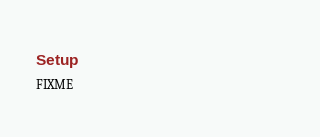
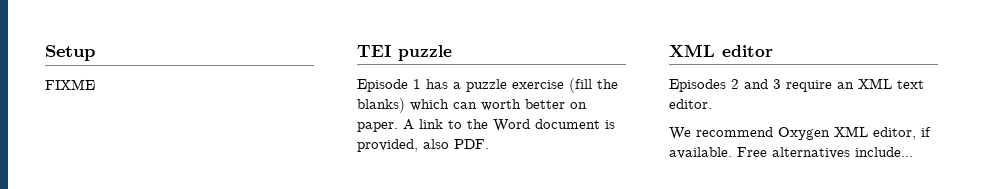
(73, 84) none -> [357,45,452,61] [357,78,618,93] [357,98,587,113] [357,119,615,132] [357,139,489,152] [669,44,773,57] [669,78,924,92] [669,99,712,109] [669,126,931,140] [669,147,913,159] // TEI puzzle // Episode 1 has a puzzle exercise (fill the blanks) which can worth better on paper. A link to the Word document is provided, also PDF. // XML editor // Episodes 2 and 3 require an XML text editor. // We recommend Oxygen XML editor, if available. Free alternatives include...

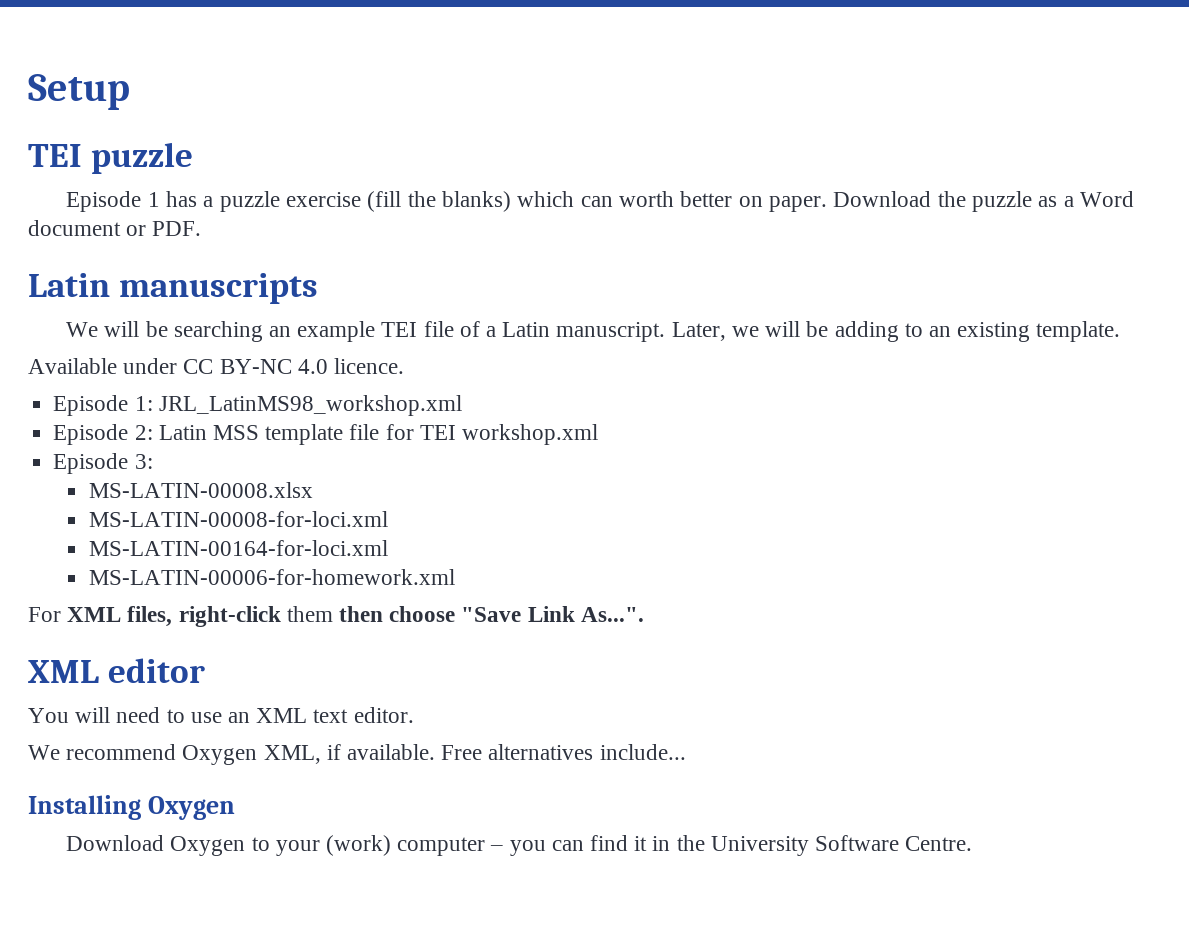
[45,79,95,90] // FIXME -> (130, 92) none
[403,119,615,132] [357,139,489,152] [669,44,773,57] [669,79,832,92] A link to the Word document is provided, also PDF. // XML editor // Episodes 2 and 3 require -> [833,191,1134,212] [28,220,202,236] [28,273,319,304] [66,321,1121,342] [28,358,405,374] [53,395,462,416] [53,424,598,445] [53,453,153,474] [88,482,313,498] [88,511,388,527] [88,540,388,556] [88,569,455,585] [28,606,644,627] [28,658,206,683] [28,707,222,723] Download the puzzle as a Word document or PDF. // Latin manuscripts // We will be searching an example TEI file of a Latin manuscript. Later, we will be adding to an existing template. // Available under CC BY-NC 4.0 licence. // Episode 1: JRL_LatinMS98_workshop.xml // Episode 2: Latin MSS template file for TEI workshop.xml // Episode 3: // MS-LATIN-00008.xlsx // MS-LATIN-00008-for-loci.xml // MS-LATIN-00164-for-loci.xml // MS-LATIN-00006-for-homework.xml // For XML files, right-click them then choose "Save Link As...". // XML editor // You will need to use
[834,126,916,140] XML editor, -> [263,745,321,764] XML,
(913, 152) none -> [28,795,235,820] [66,835,973,856] // Installing Oxygen // Download Oxygen to your (work) computer – you can find it in the University Software Centre.

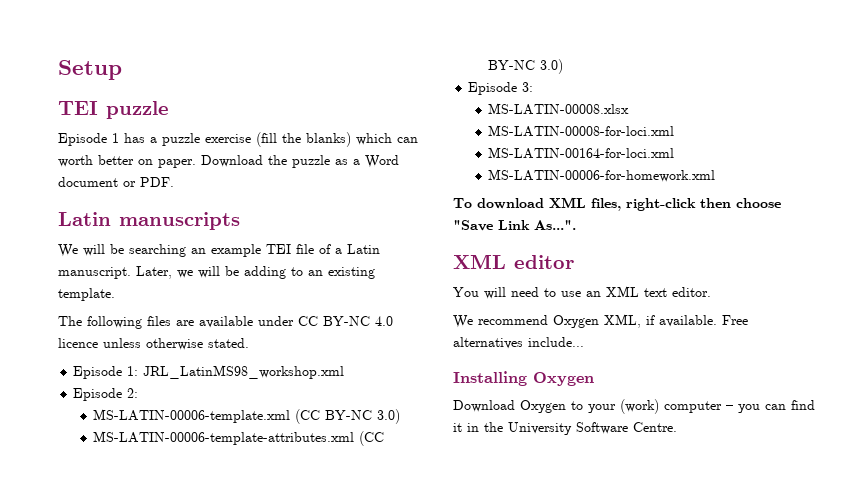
[28,358,405,374] Available under CC BY-NC 4.0 licence. -> [58,316,393,329] [58,338,249,350] The following files are available under CC BY-NC 4.0 licence unless otherwise stated.
[158,424,598,445] Latin MSS template file for TEI workshop.xml -> [93,409,401,424] [93,431,385,446] [488,59,564,74] // MS-LATIN-00006-template.xml (CC BY-NC 3.0) // MS-LATIN-00006-template-attributes.xml (CC BY-NC 3.0)
[28,607,61,622] For -> [453,198,544,209] To download
[286,606,333,622] them -> (696, 204) none

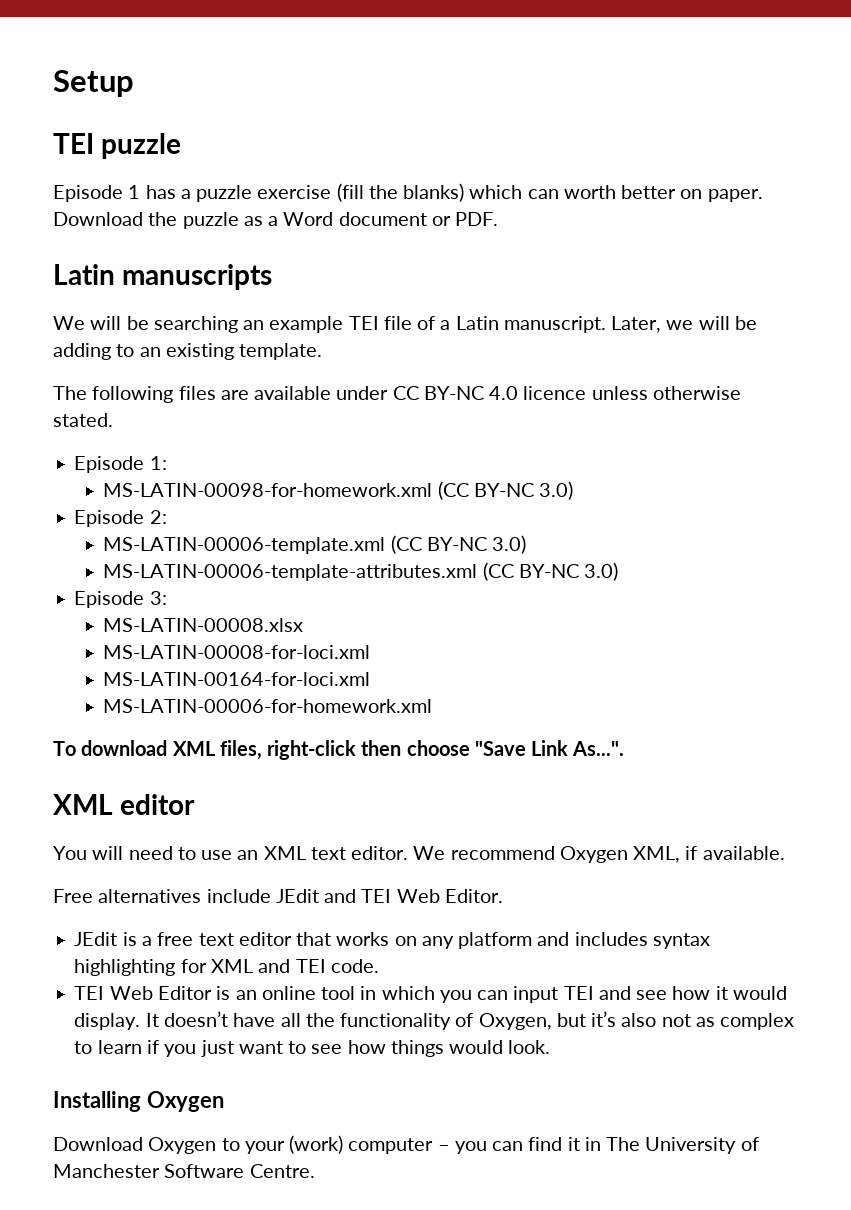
[143,365,345,379] JRL_LatinMS98_workshop.xml -> [103,481,574,500] // MS-LATIN-00098-for-homework.xml (CC BY-NC 3.0)
(711, 292) // -> (409, 853) none
(717, 321) none -> (785, 853) //
[528,337,584,347] include... -> [206,889,503,903] [74,932,710,949] [74,959,379,976] [74,986,787,1003] [74,1011,795,1030] [74,1040,551,1057] include JEdit and TEI Web Editor. // JEdit is a free text editor that works on any platform and includes syntax highlighting for XML and TEI code. // TEI Web Editor is an online tool in which you can input TEI and see how it would display. It doesn’t have all the functionality of Oxygen, but it’s also not as complex to learn if you just want to see how things would look.
[484,422,572,435] the University -> [606,1137,759,1154] [53,1164,160,1178] The University of Manchester

